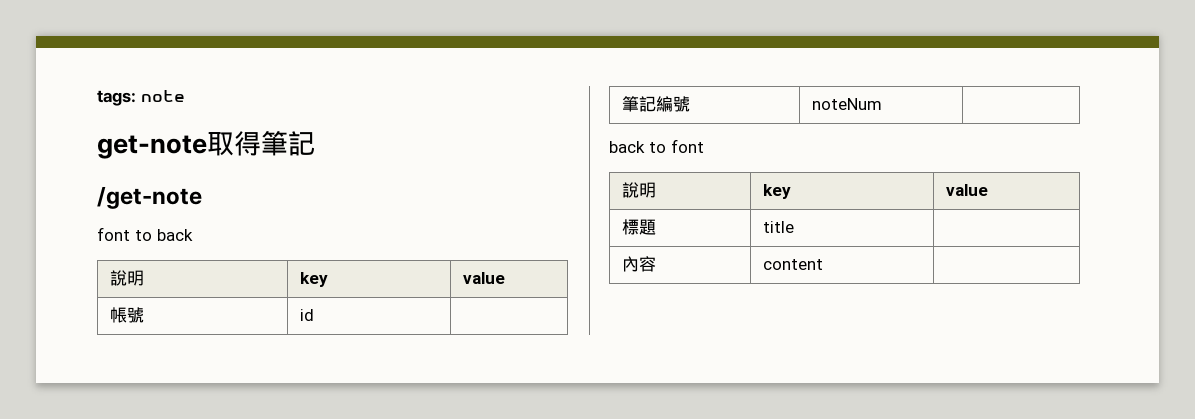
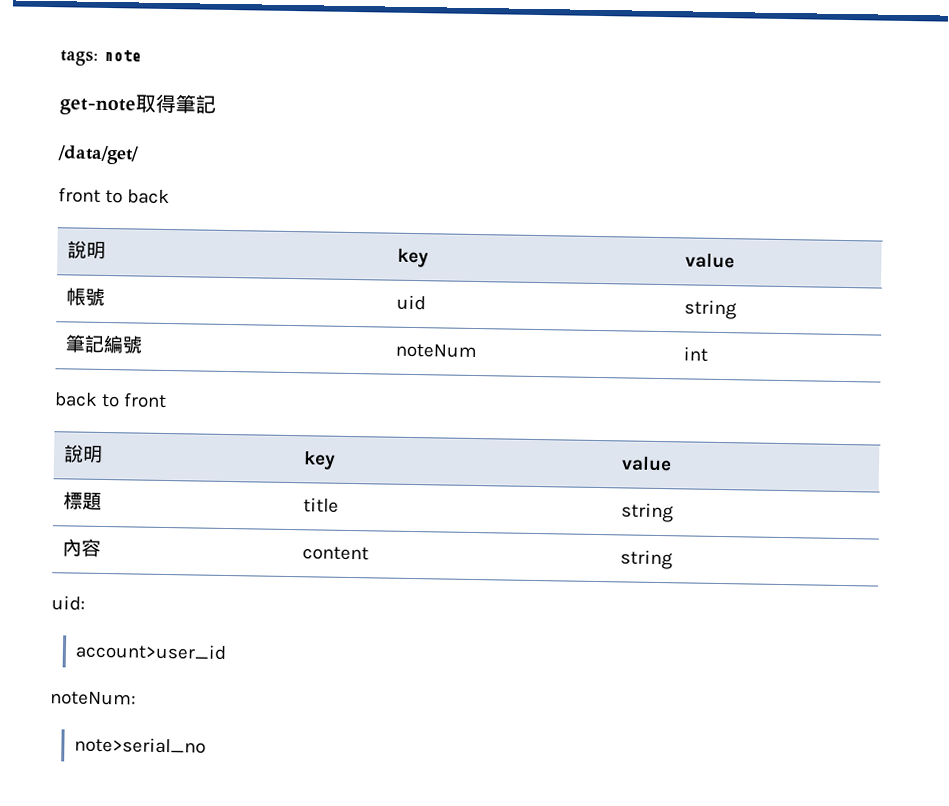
[97,186,202,209] [97,227,130,241] /get-note // font -> [57,145,139,165] [58,187,101,203] /data/get/ // front
[299,309,314,321] id | -> [396,294,427,311] [684,299,738,320] uid | string
(882, 104) none -> [683,346,709,362] int
[671,139,704,153] font -> [123,392,168,409] front
(794, 227) none -> [621,502,675,523] string
(823, 264) none -> [620,549,674,570] [51,595,85,611] [75,642,228,661] [50,691,136,706] [74,736,207,754] string // uid: // account>user_id // noteNum: // note>serial_no

